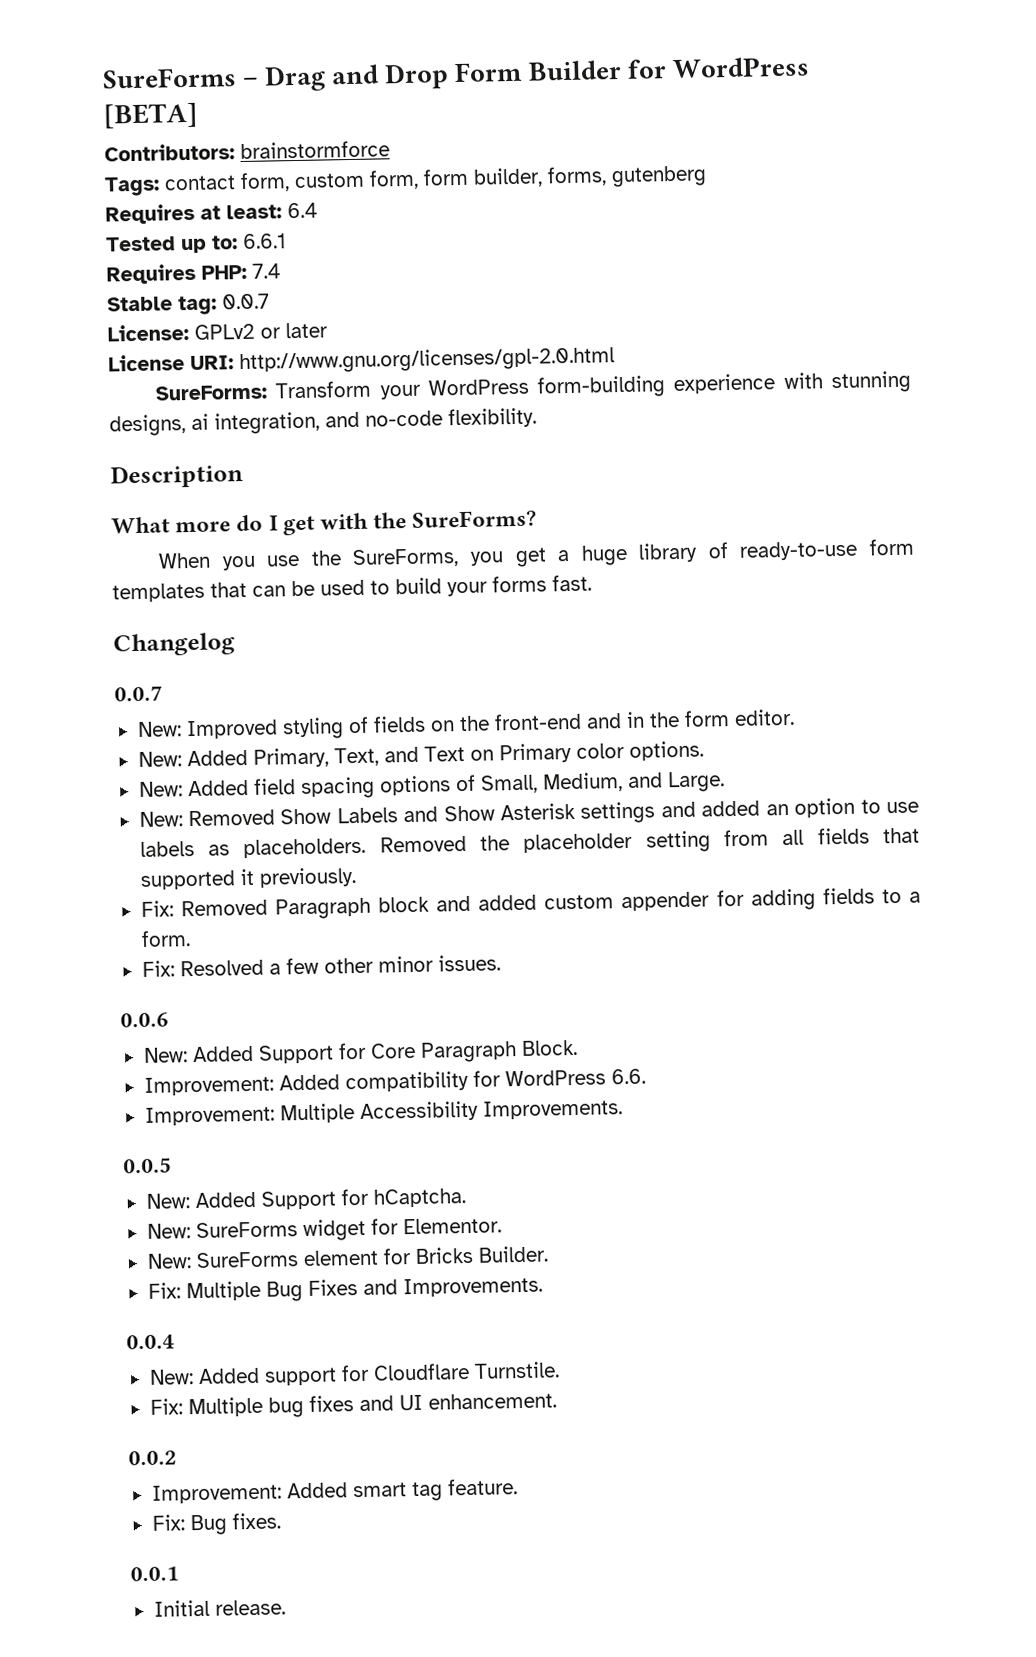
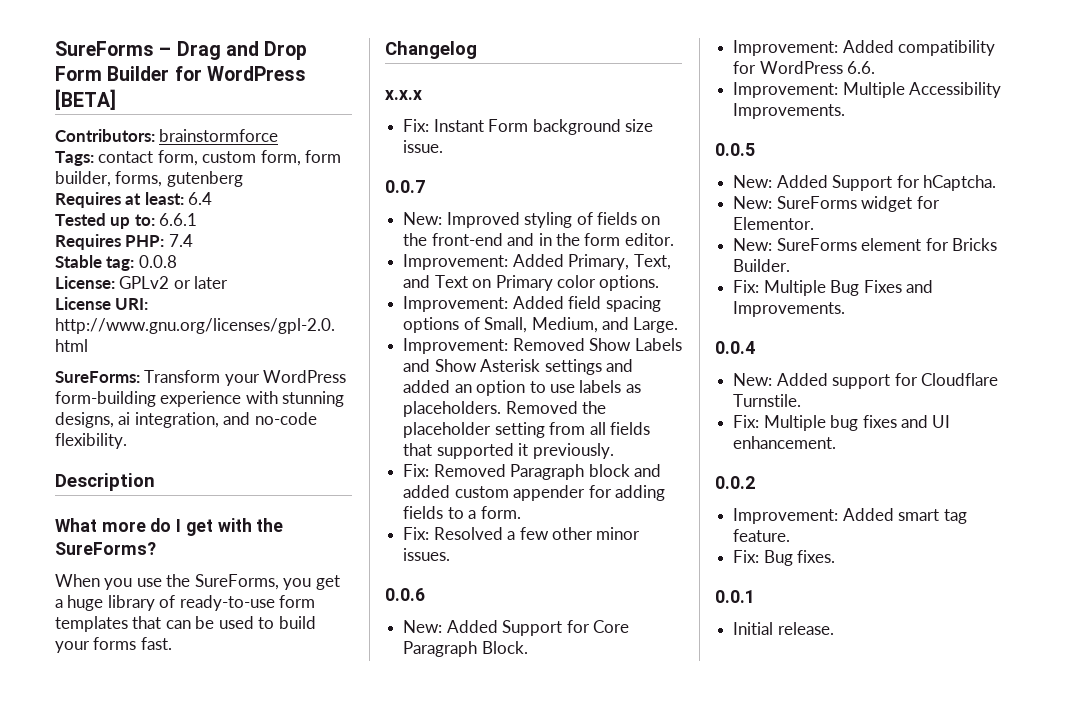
[222,293,270,310] 0.0.7 -> [138,255,177,268] 0.0.8
(235, 644) none -> [385,90,422,100] [403,119,653,135] [403,140,444,153] // x.x.x // Fix: Instant Form background size issue.
[137,751,182,768] New: -> [403,254,509,270] Improvement:
[138,781,183,798] New: -> [403,296,509,312] Improvement:
[138,811,183,828] New: -> [403,338,509,354] Improvement:

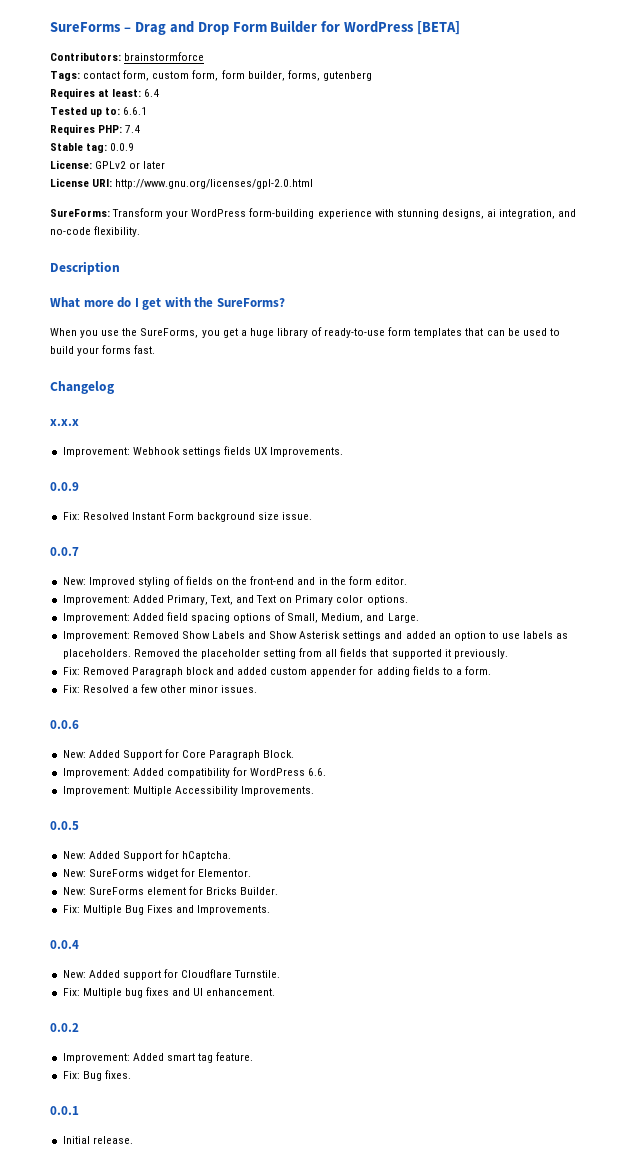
[138,255,177,268] 0.0.8 -> [110,143,135,151] 0.0.9
[403,119,430,132] // Fix: -> [62,446,344,457] [50,482,79,491] [62,512,129,520] // Improvement: Webhook settings fields UX Improvements. // 0.0.9 // Fix: Resolved

